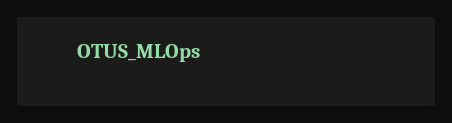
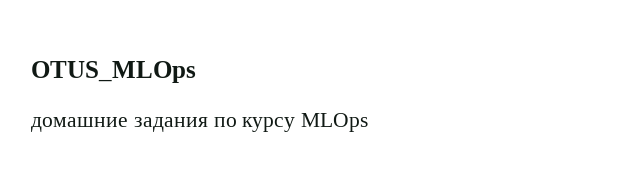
(200, 53) none -> [31,113,369,132] // домашние задания по курсу MLOps

